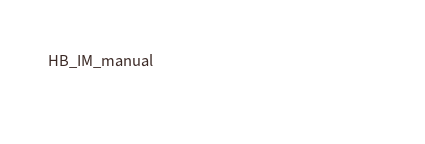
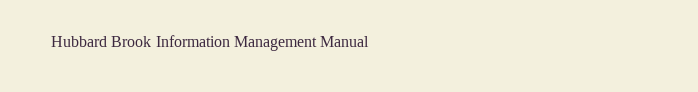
[48,54,153,68] HB_IM_manual -> [51,35,370,51] Hubbard Brook Information Management Manual

